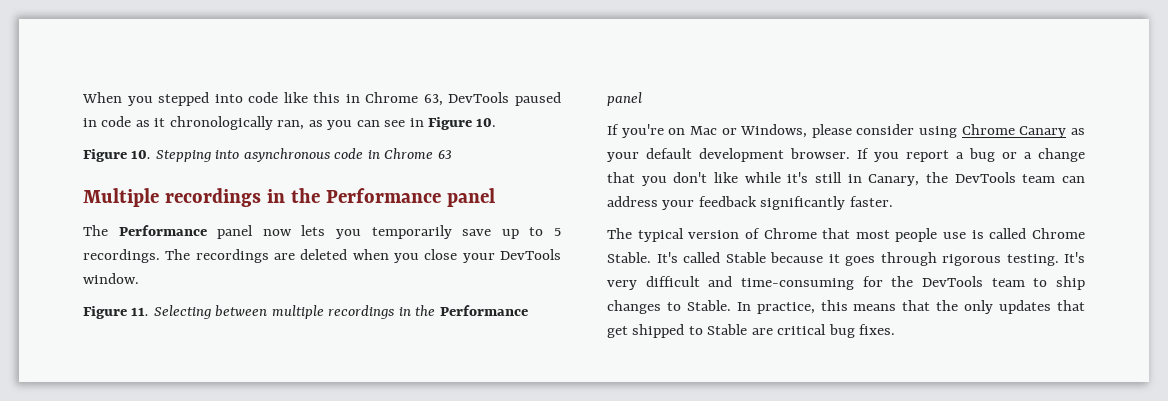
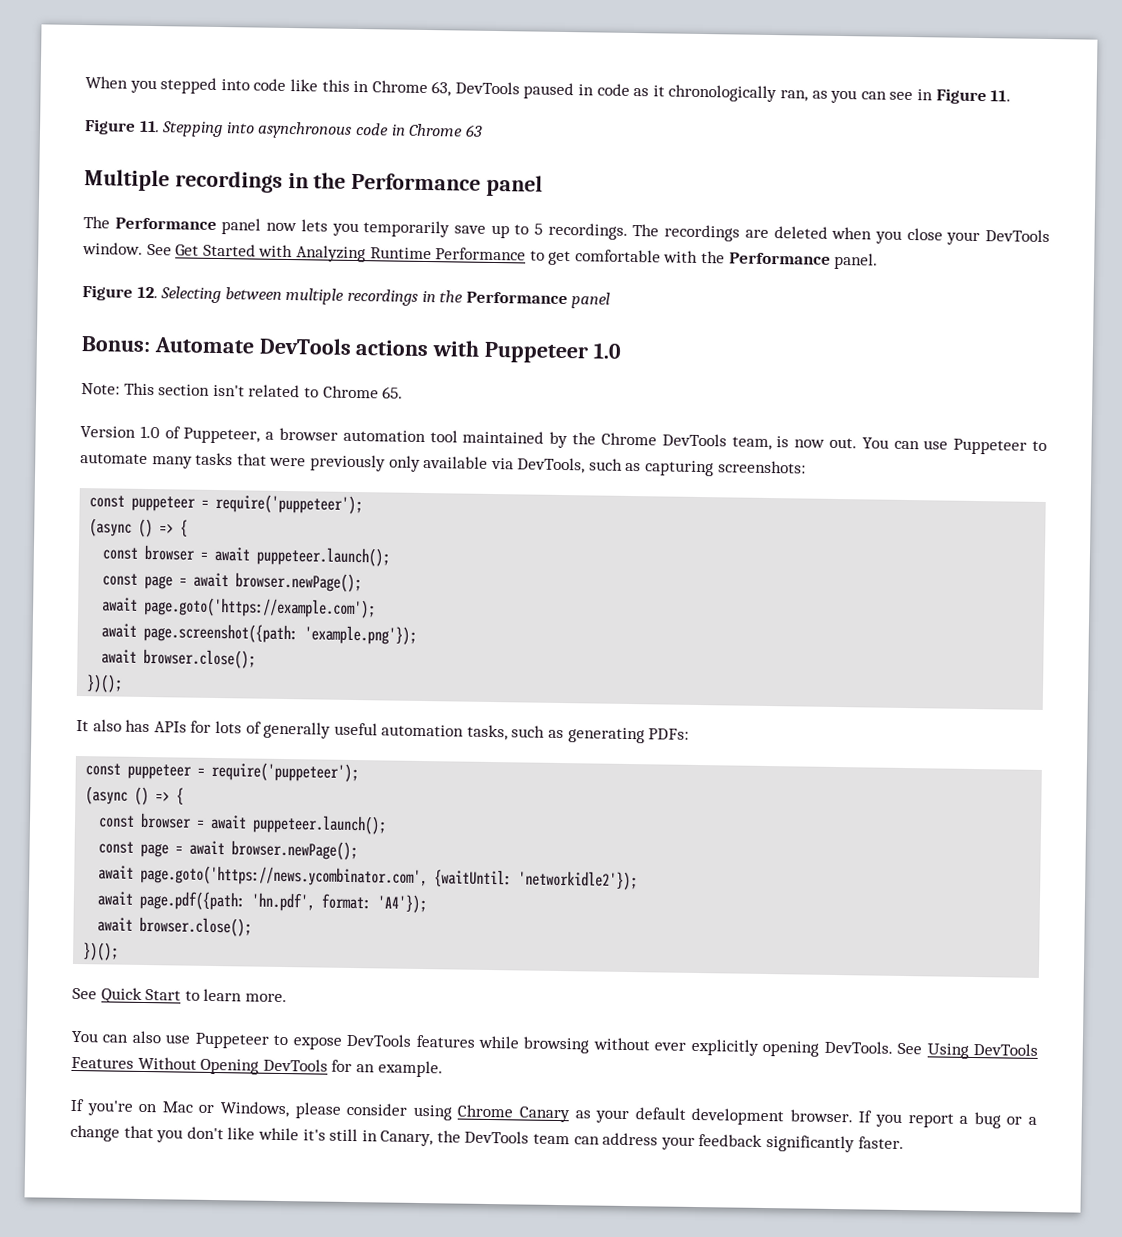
[476,118,497,127] [83,149,152,162] 10. // Figure 10. -> [990,90,1012,102] [84,119,160,135] 11. // Figure 11.
[83,306,150,319] // Figure 11. -> [146,243,879,270] [82,285,158,301] See Get Started with Analyzing Runtime Performance to get comfortable with the Performance panel. // Figure 12.
(642, 99) none -> [81,336,621,364] [81,382,404,399] [80,425,1048,455] [80,452,806,477] [89,493,364,515] [89,518,189,538] [102,544,391,567] [102,572,363,593] [102,596,377,619] [101,622,418,645] [101,648,257,669] [86,674,124,693] [76,719,690,744] [85,761,360,783] [85,786,185,806] [98,812,388,835] [98,840,359,861] [98,864,639,891] [97,890,428,914] [97,916,253,937] [83,942,120,961] [72,987,287,1003] [71,1030,1039,1059] [71,1056,443,1078] // Bonus: Automate DevTools actions with Puppeteer 1.0 // Note: This section isn't related to Chrome 65. // Version 1.0 of Puppeteer, a browser automation tool maintained by the Chrome DevTools team, is now out. You can use Puppeteer to automate many tasks that were previously only available via DevTools, such as capturing screenshots: // const puppeteer = require('puppeteer'); // (async () => { // const browser = await puppeteer.launch(); // const page = await browser.newPage(); // await page.goto('https://example.com'); // await page.screenshot({path: 'example.png'}); // await browser.close(); // })(); // It also has APIs for lots of generally useful automation tasks, such as generating PDFs: // const puppeteer = require('puppeteer'); // (async () => { // const browser = await puppeteer.launch(); // const page = await browser.newPage(); // await page.goto('https://news.ycombinator.com', {waitUntil: 'networkidle2'}); // await page.pdf({path: 'hn.pdf', format: 'A4'}); // await browser.close(); // })(); // See Quick Start to learn more. // You can also use Puppeteer to expose DevTools features while browsing without ever explicitly opening DevTools. See Using DevTools Features Without Opening DevTools for an example.
[607,228,1085,242] [607,252,1085,266] [607,276,1085,290] [607,300,1085,314] [607,324,896,338] // The typical version of Chrome that most people use is called Chrome Stable. It's called Stable because it goes through rigorous testing. It's very difficult and time-consuming for the DevTools team to ship changes to Stable. In practice, this means that the only updates that get shipped to Stable are critical bug fixes. -> (904, 1143) none

